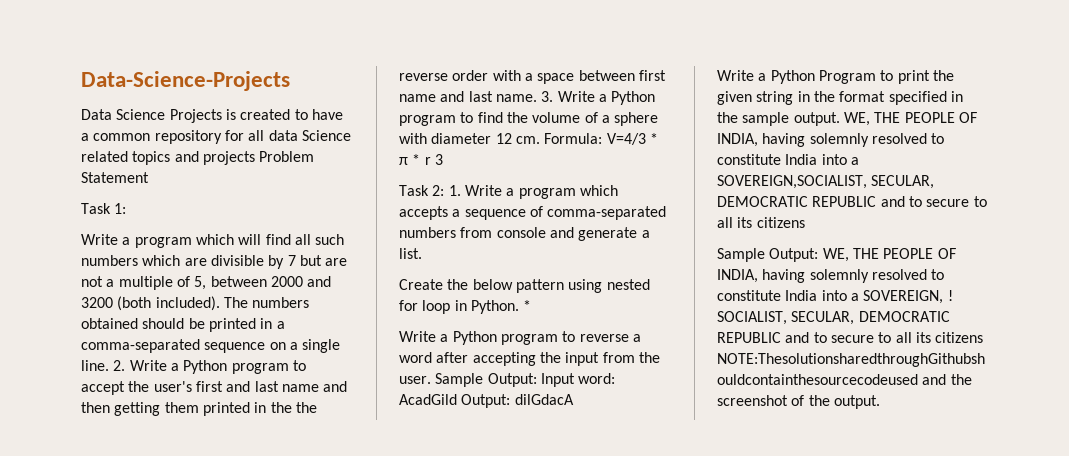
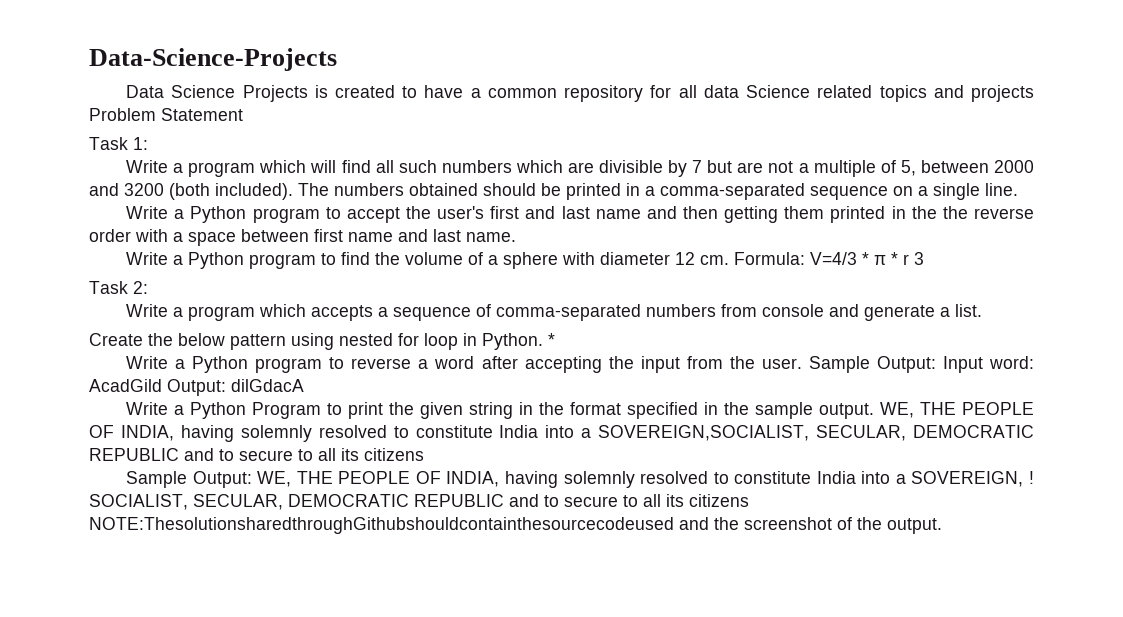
[113,360,126,371] 2. -> (1018, 189) //
[541,91,554,102] 3. -> (516, 237) //
[448,185,461,196] 1. -> (148, 287) //

